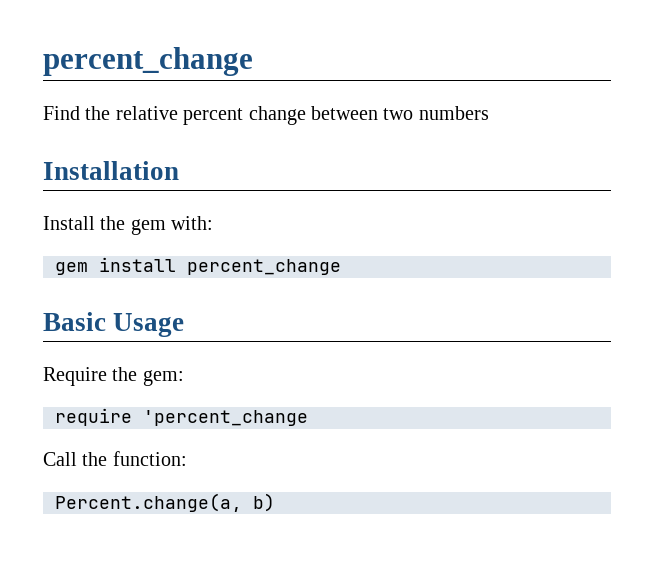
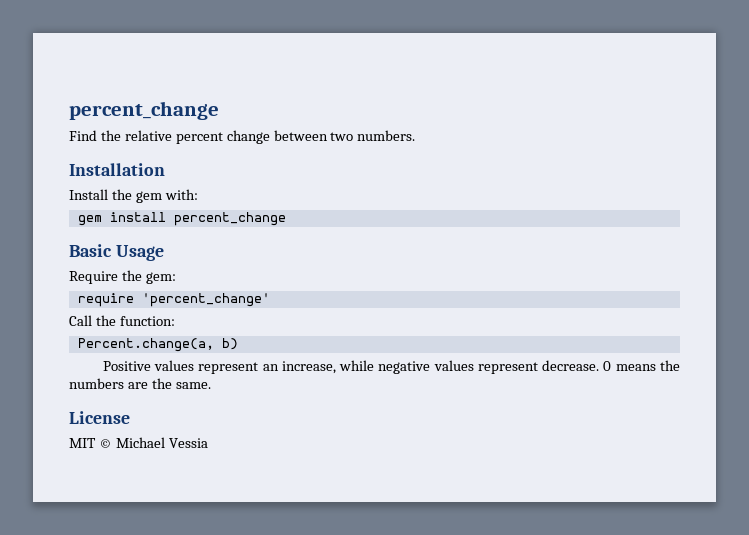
[418,106,489,120] numbers -> [357,130,416,141] numbers.
[143,410,308,426] 'percent_change -> [141,293,270,307] 'percent_change'
(275, 502) none -> [102,360,681,374] [69,378,211,389] [69,411,130,424] [69,437,208,448] // Positive values represent an increase, while negative values represent decrease. 0 means the numbers are the same. // License // MIT © Michael Vessia

